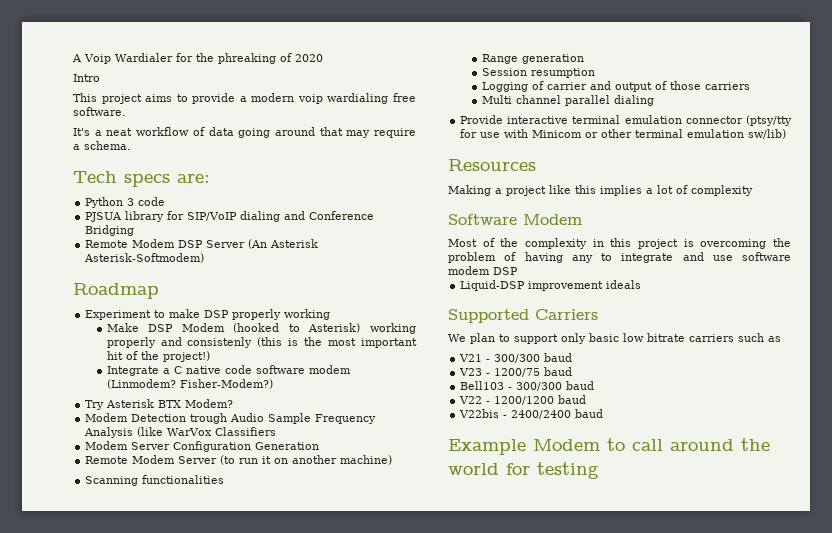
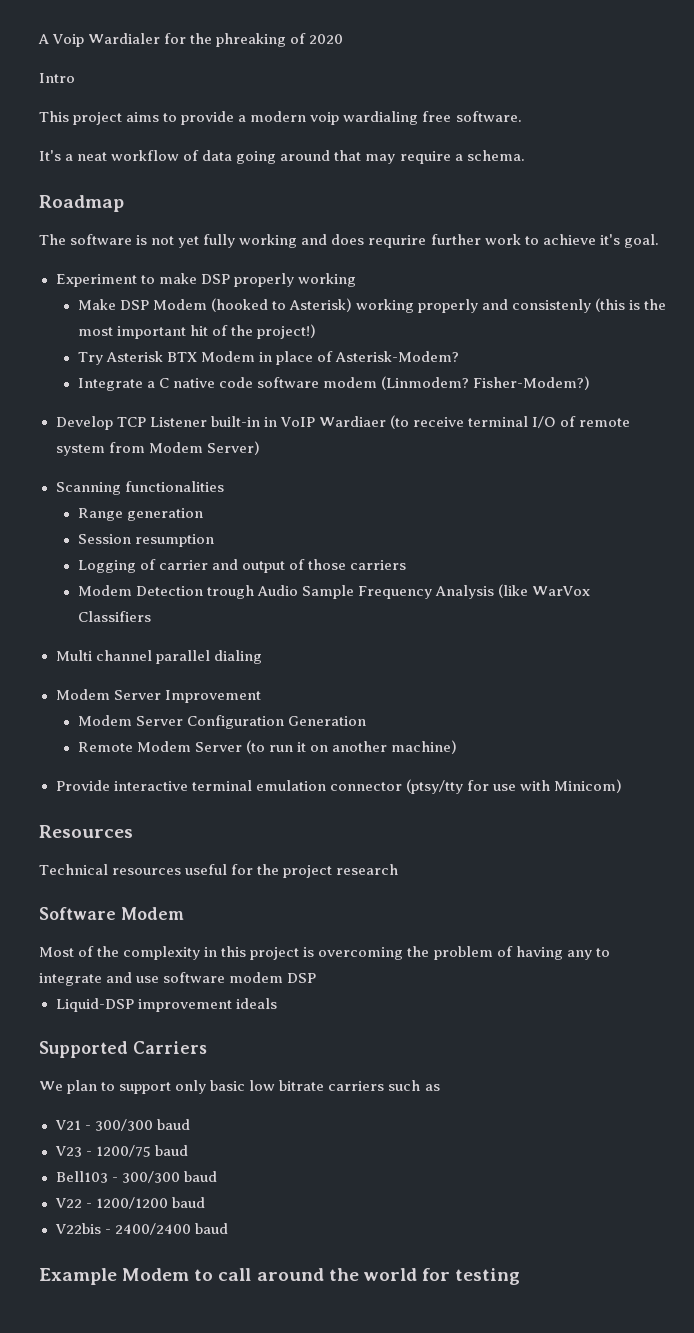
[73,171,210,187] [85,197,166,208] [85,211,375,222] [85,225,135,236] [85,239,319,249] [84,253,205,263] [73,283,159,299] Tech specs are: // Python 3 code // PJSUA library for SIP/VoIP dialing and Conference Bridging // Remote Modem DSP Server (An Asterisk Asterisk-Softmodem) // Roadmap -> [39,195,124,212] [39,234,659,248] Roadmap // The software is not yet fully working and does requrire further work to achieve it's goal.
(210, 356) none -> [77,351,459,365] // Try Asterisk BTX Modem in place of Asterisk-Modem?
[85,399,234,410] [85,413,377,424] [84,427,277,438] [85,441,320,452] [85,455,393,465] Try Asterisk BTX Modem? // Modem Detection trough Audio Sample Frequency Analysis (like WarVox Classifiers // Modem Server Configuration Generation // Remote Modem Server (to run it on another machine) -> [55,415,631,430] [55,441,260,456] Develop TCP Listener built-in in VoIP Wardiaer (to receive terminal I/O of remote system from Modem Server)
[481,95,654,106] Multi channel parallel dialing -> [77,584,590,599] [77,611,151,622] [55,650,262,664] [55,689,261,703] [77,715,366,729] [77,740,457,754] Modem Detection trough Audio Sample Frequency Analysis (like WarVox Classifiers // Multi channel parallel dialing // Modem Server Improvement // Modem Server Configuration Generation // Remote Modem Server (to run it on another machine)
[532,129,787,139] [448,159,536,171] [448,185,753,196] Minicom or other terminal emulation sw/lib) // Resources // Making a project like this implies a lot of complexity -> [553,779,622,793] [39,825,133,838] [39,864,399,878] Minicom) // Resources // Technical resources useful for the project research

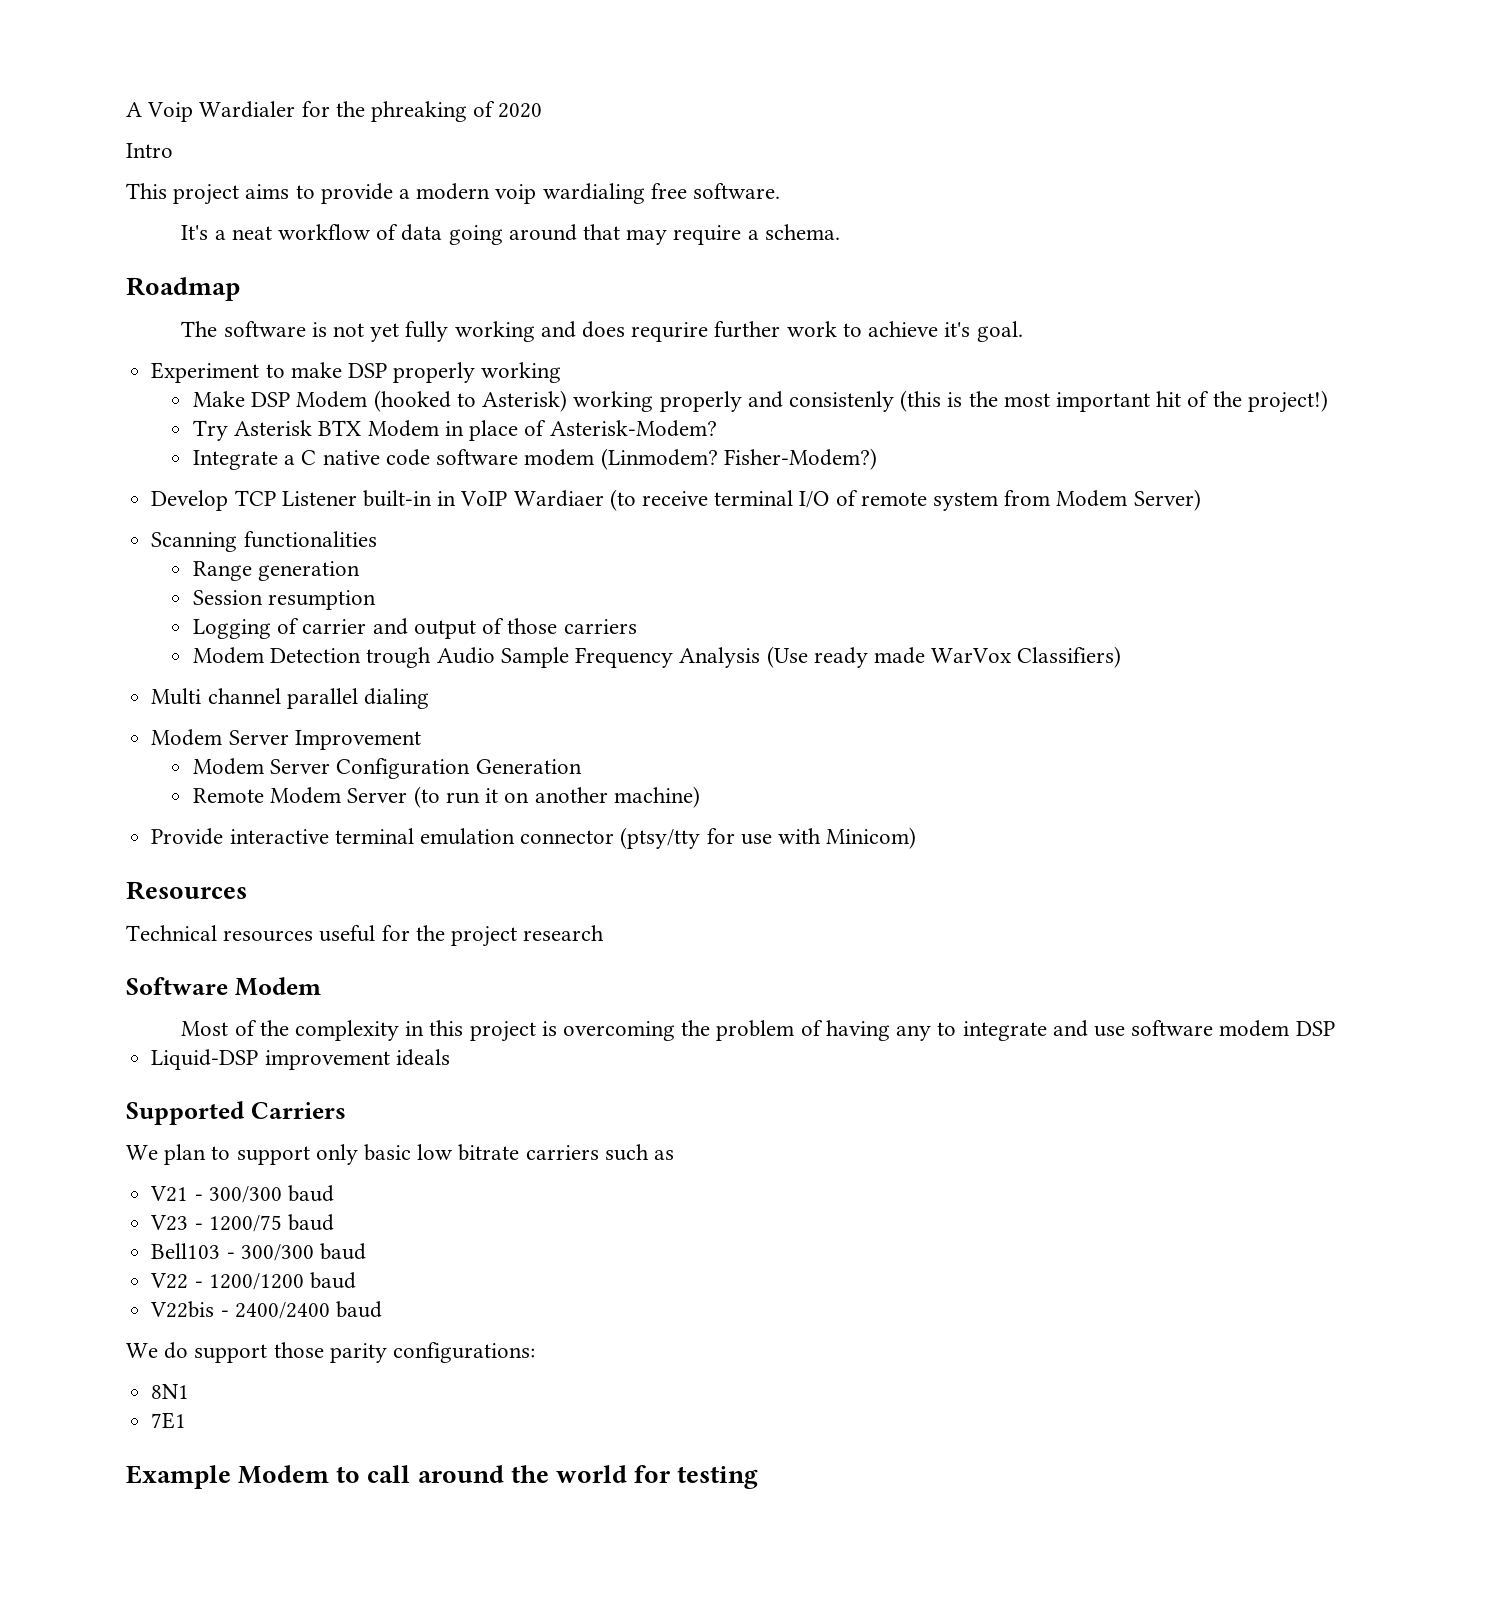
[497,584,590,598] [77,611,151,622] (like WarVox Classifiers -> [766,646,1122,668] (Use ready made WarVox Classifiers)
(228, 1228) none -> [126,1342,536,1363] [151,1384,190,1399] [151,1412,187,1429] // We do support those parity configurations: // 8N1 // 7E1

